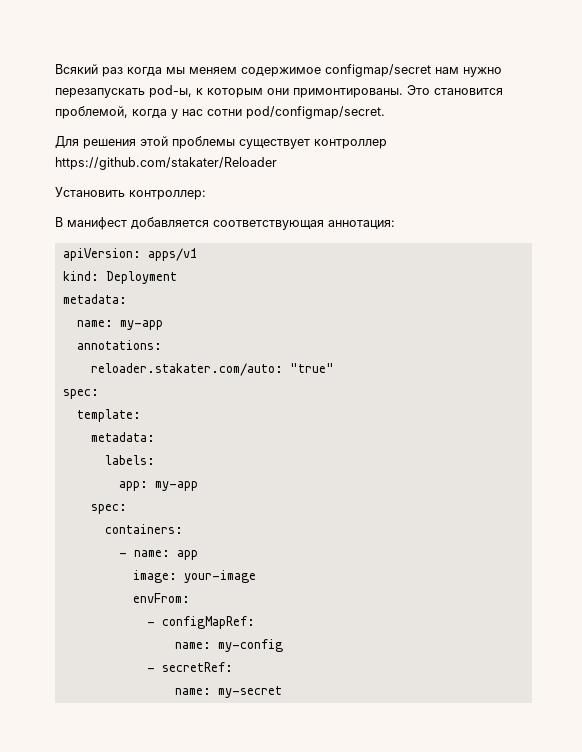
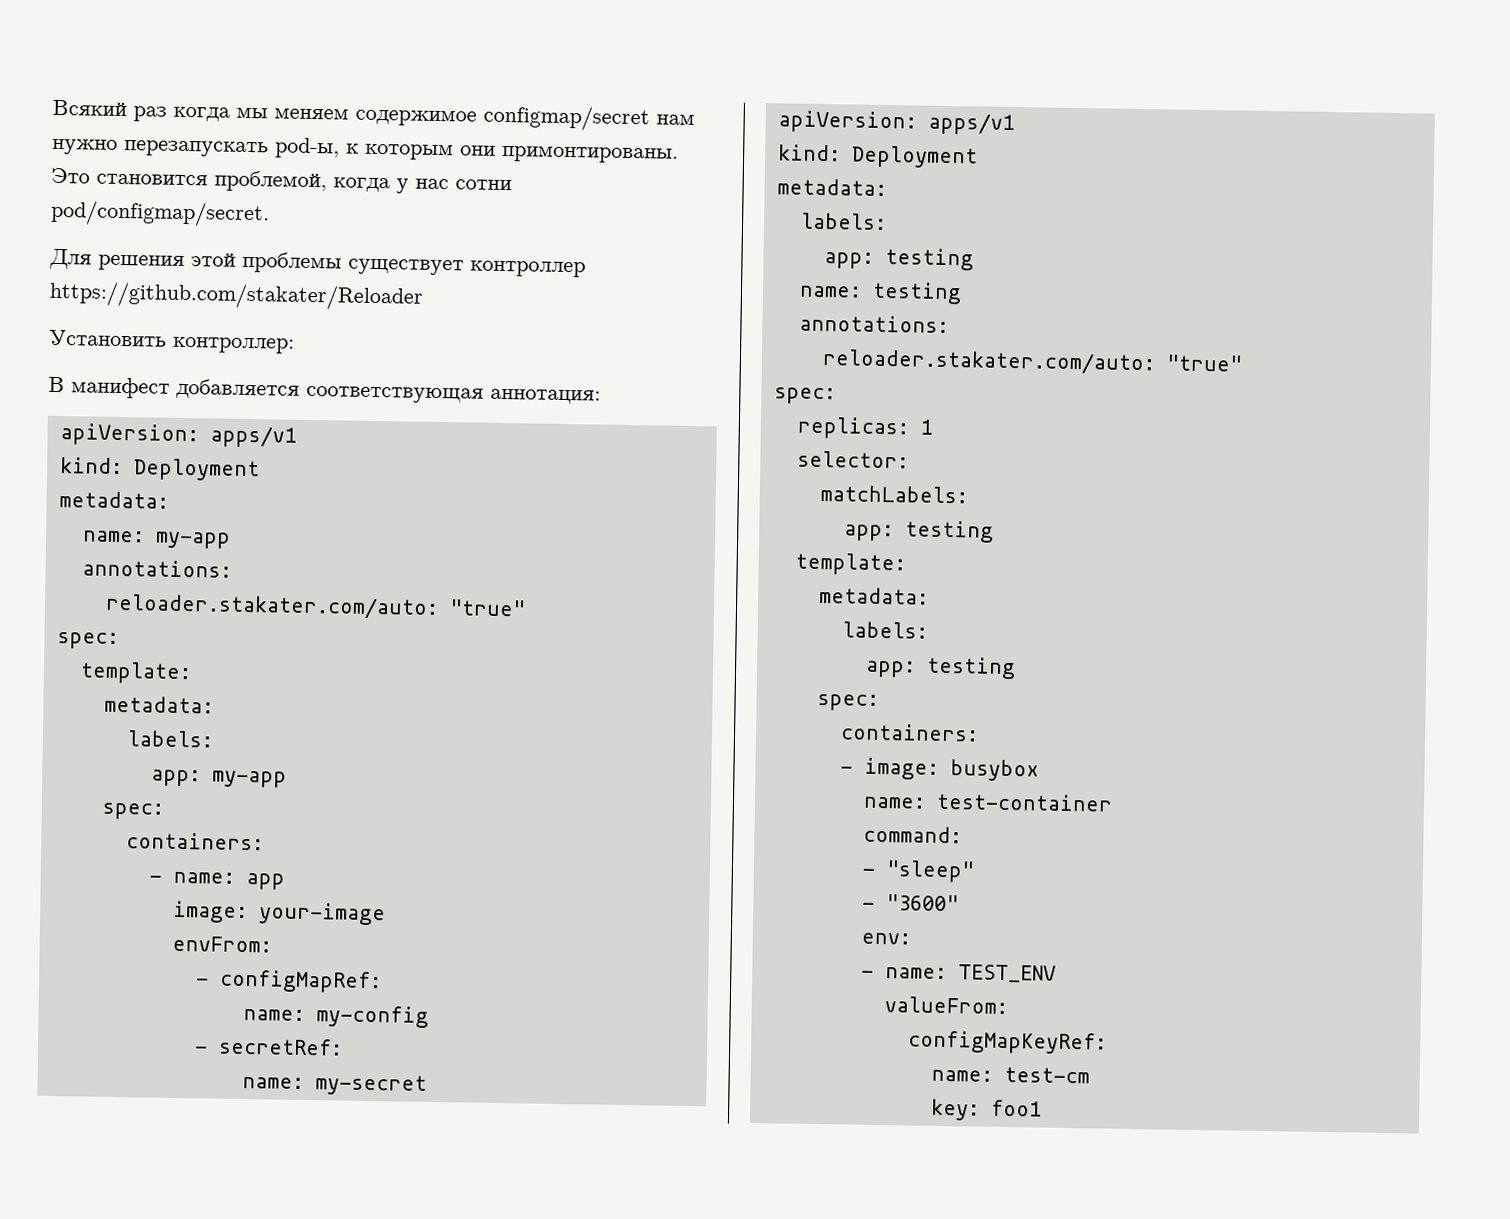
(282, 692) none -> [777,110,1015,136] [777,144,978,169] [776,178,887,197] [799,212,887,231] [823,247,974,271] [798,281,962,305] [798,314,949,334] [821,349,1243,376] [773,387,836,405] [796,416,934,440] [796,450,909,469] [819,485,968,504] [843,520,994,543] [794,552,906,576] [818,586,929,605] [841,621,928,639] [864,656,1016,680] [816,693,879,711] [839,723,979,742] [839,757,1039,782] [862,792,1113,812] [862,825,962,844] [861,860,975,883] [861,894,959,912] [860,932,911,945] [860,964,1056,983] [883,996,1008,1015] [907,1030,1107,1055] [930,1066,1090,1084] [930,1098,1042,1121] // apiVersion: apps/v1 // kind: Deployment // metadata: // labels: // app: testing // name: testing // annotations: // reloader.stakater.com/auto: "true" // spec: // replicas: 1 // selector: // matchLabels: // app: testing // template: // metadata: // labels: // app: testing // spec: // containers: // - image: busybox // name: test-container // command: // - "sleep" // - "3600" // env: // - name: TEST_ENV // valueFrom: // configMapKeyRef: // name: test-cm // key: foo1

